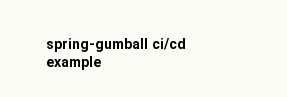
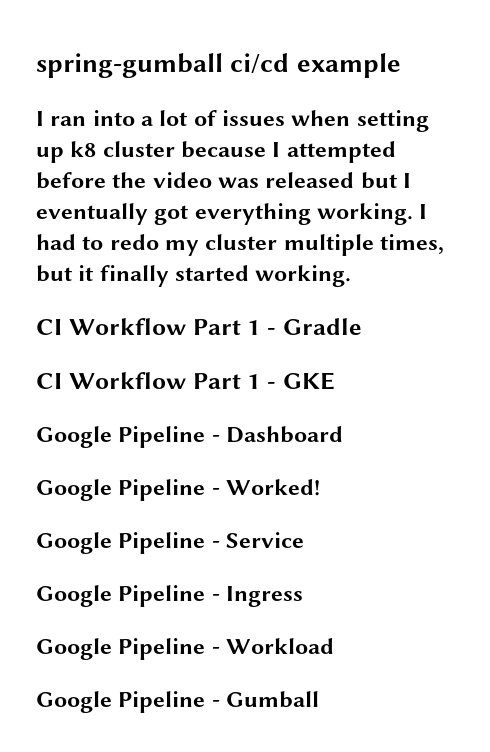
(101, 63) none -> [36,110,429,132] [36,141,396,163] [36,172,412,189] [36,203,428,225] [36,234,445,256] [36,265,352,287] [36,318,362,335] [36,372,335,390] [36,426,344,448] [36,479,321,501] [36,532,305,554] [36,585,304,607] [36,638,335,660] [36,691,320,713] // I ran into a lot of issues when setting up k8 cluster because I attempted before the video was released but I eventually got everything working. I had to redo my cluster multiple times, but it finally started working. // CI Workflow Part 1 - Gradle // CI Workflow Part 1 - GKE // Google Pipeline - Dashboard // Google Pipeline - Worked! // Google Pipeline - Service // Google Pipeline - Ingress // Google Pipeline - Workload // Google Pipeline - Gumball

